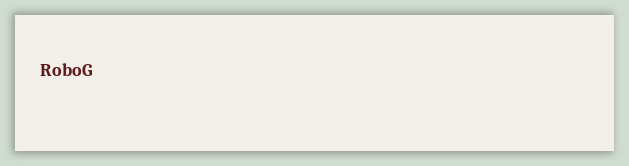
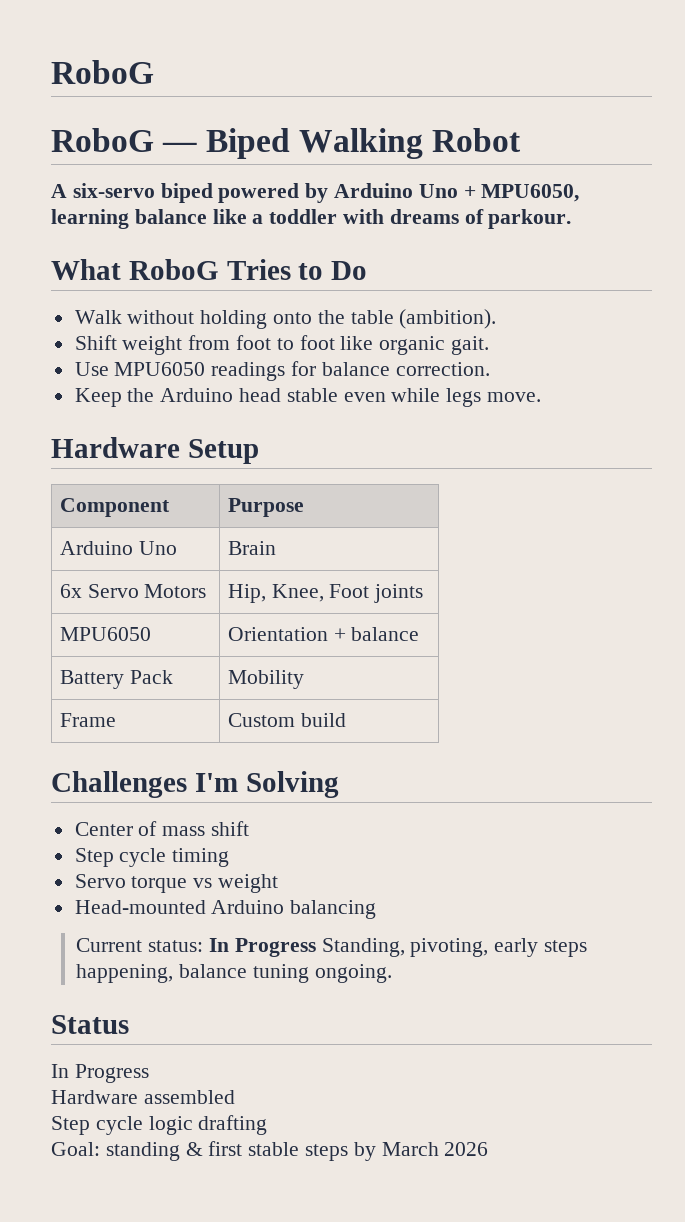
[40,63,93,76] RoboG -> [51,60,154,84] [51,128,522,159] [51,183,580,203] [51,209,572,229] [51,259,368,280] [74,309,497,329] [74,335,490,355] [74,361,490,381] [74,388,542,407] [51,437,259,464] [59,498,170,517] [227,498,304,517] [59,541,177,555] [227,541,276,555] [59,584,207,598] [227,584,424,603] [59,627,151,641] [227,627,420,641] [59,670,173,689] [227,670,304,689] [59,713,116,727] [227,713,346,727] [51,771,339,798] [74,821,250,836] [74,848,230,867] [74,874,279,893] [74,900,377,919] [76,938,588,957] [76,964,392,983] [51,1015,129,1034] [51,1064,149,1083] [51,1090,235,1104] [51,1115,268,1135] [51,1141,489,1161] RoboG // RoboG — Biped Walking Robot // A six-servo biped powered by Arduino Uno + MPU6050, learning balance like a toddler with dreams of parkour. // What RoboG Tries to Do // Walk without holding onto the table (ambition). // Shift weight from foot to foot like organic gait. // Use MPU6050 readings for balance correction. // Keep the Arduino head stable even while legs move. // Hardware Setup // Component | Purpose // Arduino Uno | Brain // 6x Servo Motors | Hip, Knee, Foot joints // MPU6050 | Orientation + balance // Battery Pack | Mobility // Frame | Custom build // Challenges I'm Solving // Center of mass shift // Step cycle timing // Servo torque vs weight // Head-mounted Arduino balancing // Current status: In Progress Standing, pivoting, early steps happening, balance tuning ongoing. // Status // In Progress // Hardware assembled // Step cycle logic drafting // Goal: standing & first stable steps by March 2026

